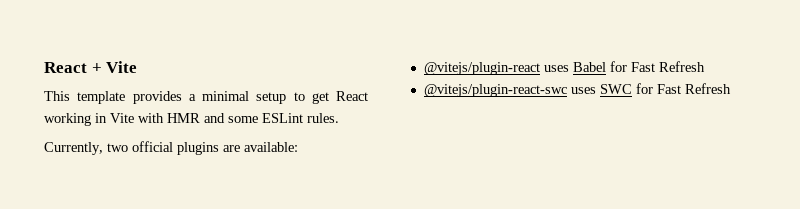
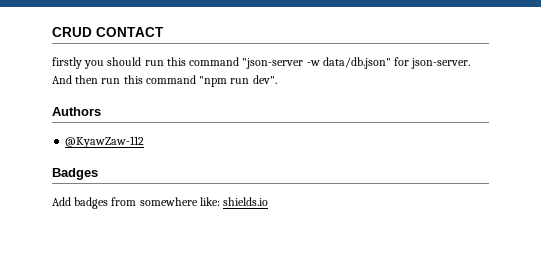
[44,61,138,73] [44,91,368,104] [44,113,339,126] [44,141,298,155] [423,61,705,75] [423,83,731,97] React + Vite // This template provides a minimal setup to get React working in Vite with HMR and some ESLint rules. // Currently, two official plugins are available: // @vitejs/plugin-react uses Babel for Fast Refresh // @vitejs/plugin-react-swc uses SWC for Fast Refresh -> [52,27,164,37] [52,57,471,69] [52,75,277,87] [52,107,101,116] [65,136,145,148] [52,168,98,180] [52,197,269,209] CRUD CONTACT // firstly you should run this command "json-server -w data/db.json" for json-server. And then run this command "npm run dev". // Authors // @KyawZaw-112 // Badges // Add badges from somewhere like: shields.io

